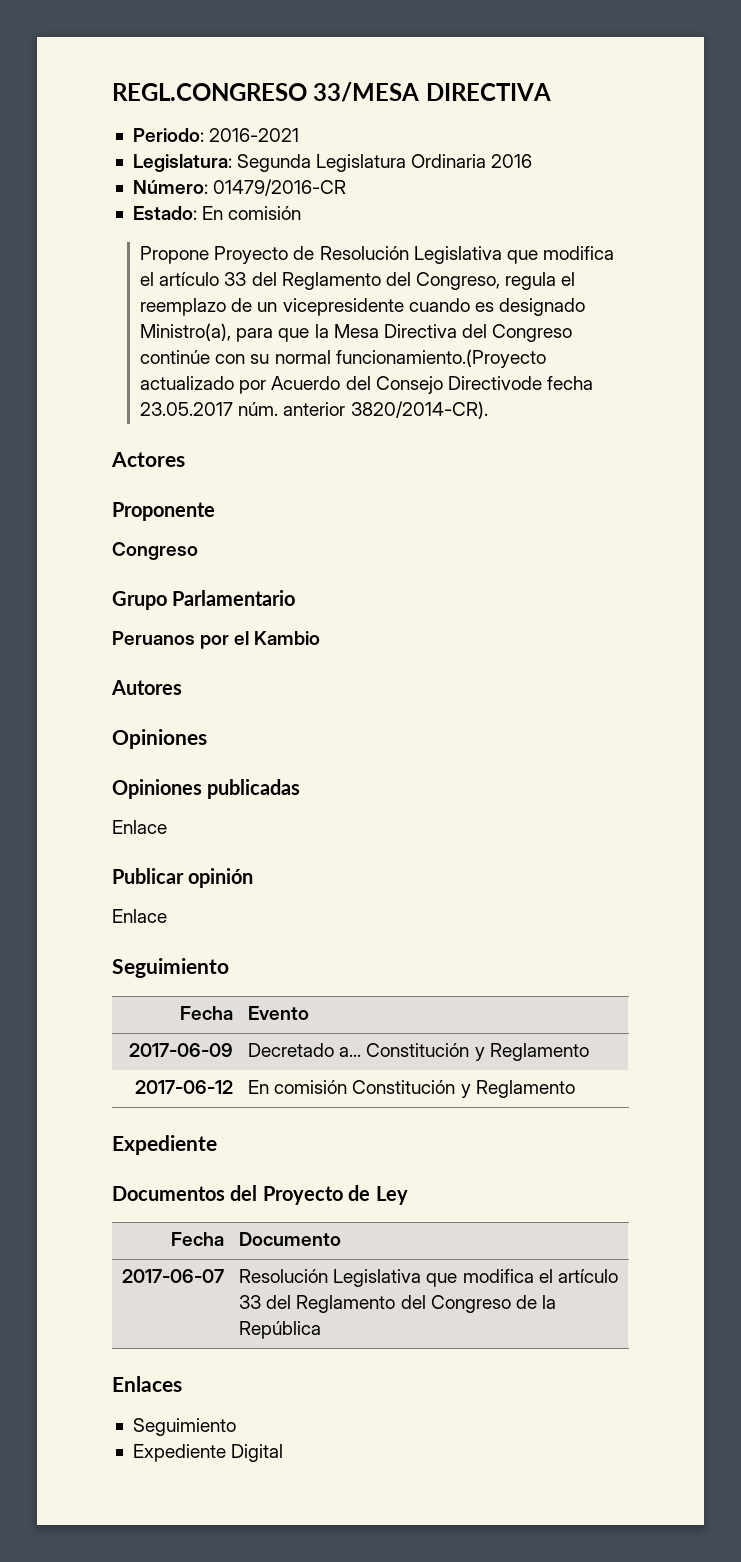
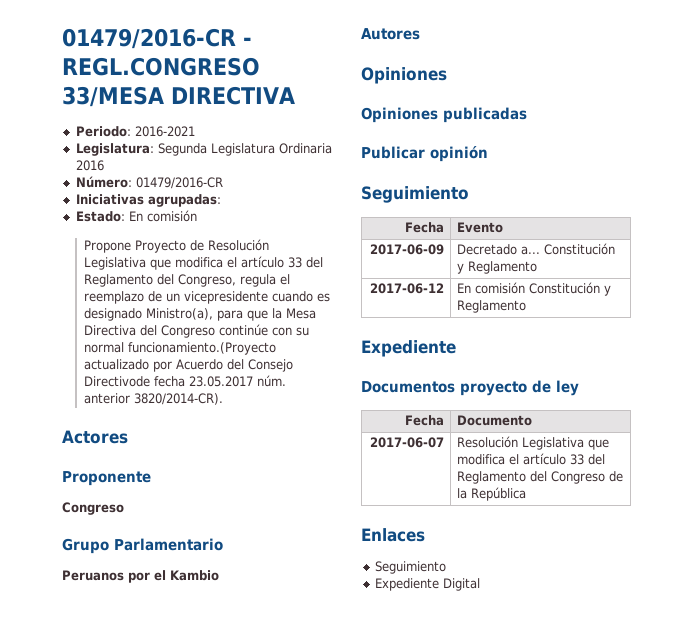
(112, 92) none -> [62,28,252,49] 01479/2016-CR -
(347, 187) none -> [75,194,221,207] // Iniciativas agrupadas:
[112,820,167,834] // Enlace -> (527, 115) none
[112,909,167,923] // Enlace -> (488, 154) none
[230,1185,408,1205] del Proyecto de Ley -> [460,380,579,396] proyecto de ley

